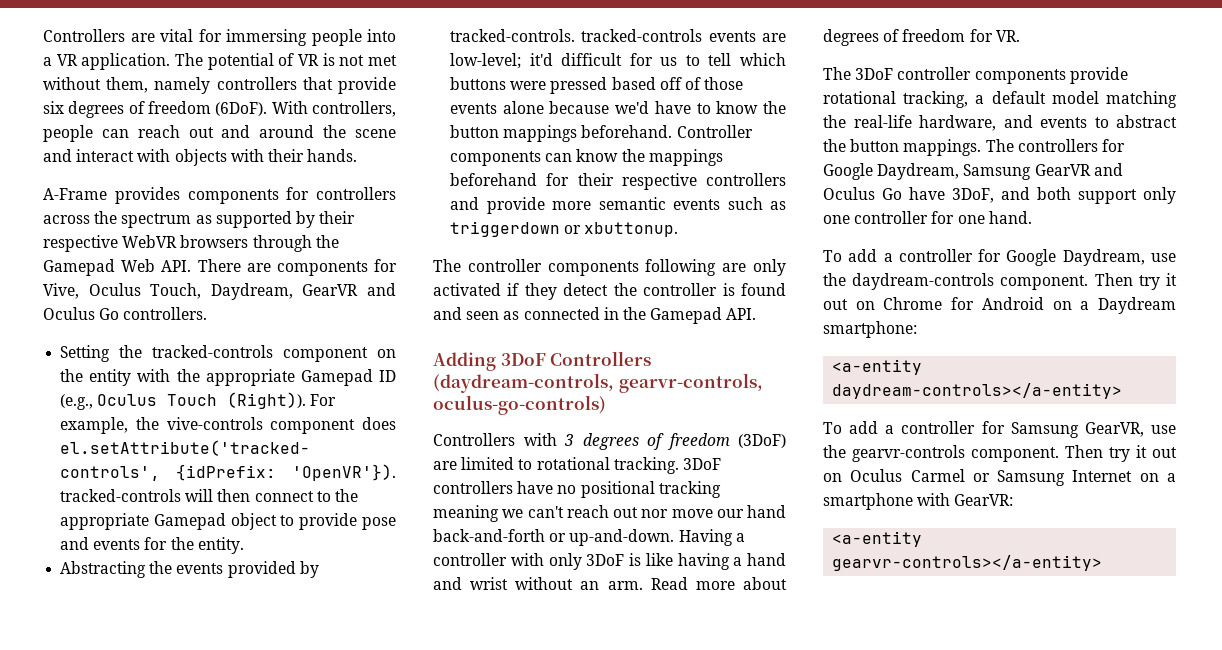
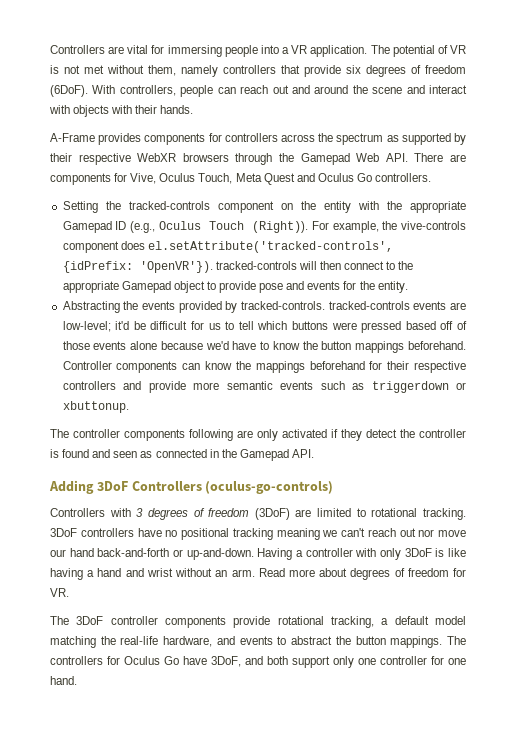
[122,235,178,248] WebVR -> [137,153,177,162] WebXR
[210,283,359,300] Daydream, GearVR -> [235,173,295,185] Meta Quest
(553, 59) none -> [133,321,146,330] be
[433,373,763,393] [433,395,606,415] (daydream-controls, gearvr-controls, oculus-go-controls) -> [205,481,334,494] (oculus-go-controls)
[823,163,1123,180] Google Daydream, Samsung GearVR and -> (120, 660) none
[823,249,1176,266] [823,273,1177,290] [823,297,1176,314] [823,321,917,338] [832,359,923,375] [832,383,1123,399] [823,421,1176,438] [823,445,1177,462] [823,469,1176,486] [823,493,1014,510] [832,531,923,547] [832,555,1103,571] // To add a controller for Google Daydream, use the daydream-controls component. Then try it out on Chrome for Android on a Daydream smartphone: // <a-entity daydream-controls></a-entity> // To add a controller for Samsung GearVR, use the gearvr-controls component. Then try it out on Oculus Carmel or Samsung Internet on a smartphone with GearVR: // <a-entity gearvr-controls></a-entity> -> (77, 680) none

